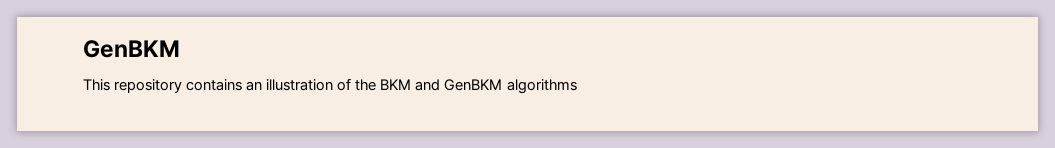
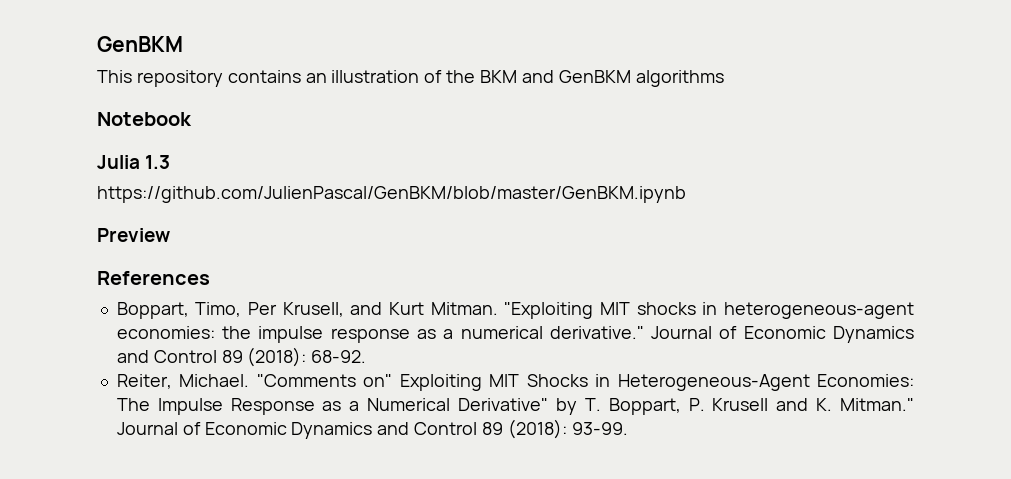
(577, 86) none -> [97,112,192,126] [97,155,171,169] [97,186,686,203] [97,228,170,242] [97,271,210,285] [116,302,914,319] [116,326,914,343] [116,347,367,367] [116,374,915,391] [116,398,915,415] [116,419,628,439] // Notebook // Julia 1.3 // https://github.com/JulienPascal/GenBKM/blob/master/GenBKM.ipynb // Preview // References // Boppart, Timo, Per Krusell, and Kurt Mitman. "Exploiting MIT shocks in heterogeneous-agent economies: the impulse response as a numerical derivative." Journal of Economic Dynamics and Control 89 (2018): 68-92. // Reiter, Michael. "Comments on" Exploiting MIT Shocks in Heterogeneous-Agent Economies: The Impulse Response as a Numerical Derivative" by T. Boppart, P. Krusell and K. Mitman." Journal of Economic Dynamics and Control 89 (2018): 93-99.

